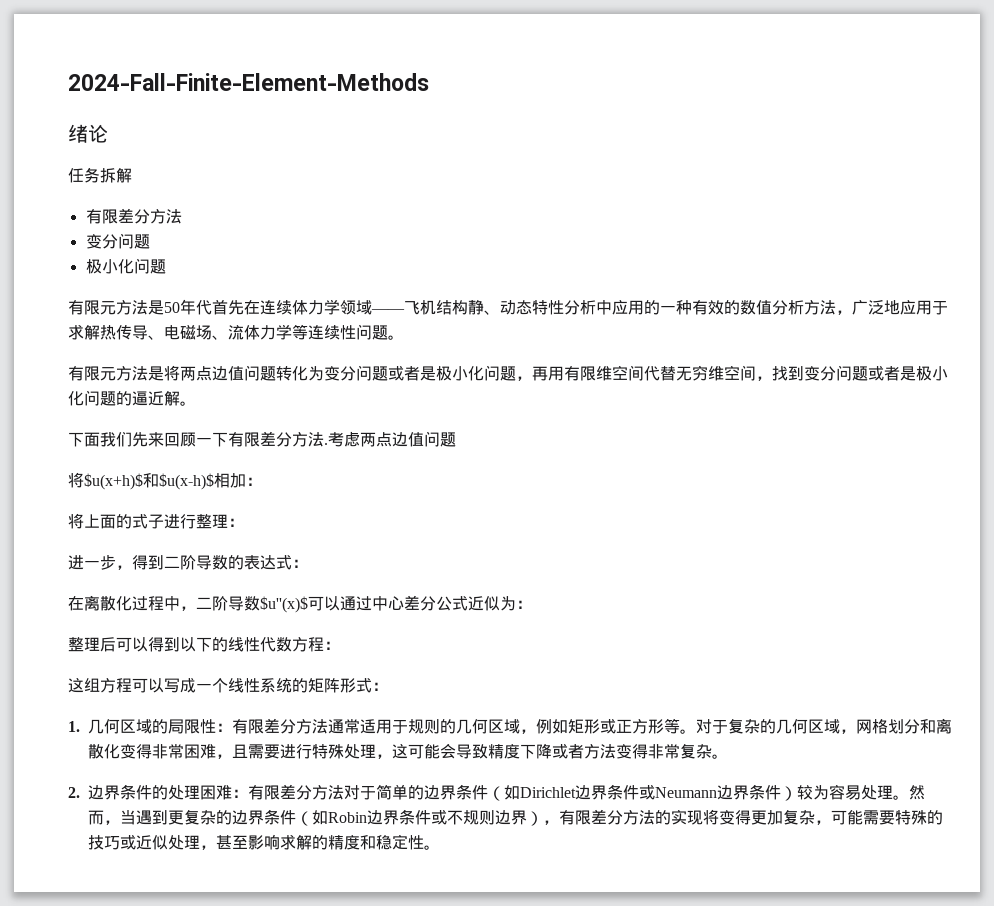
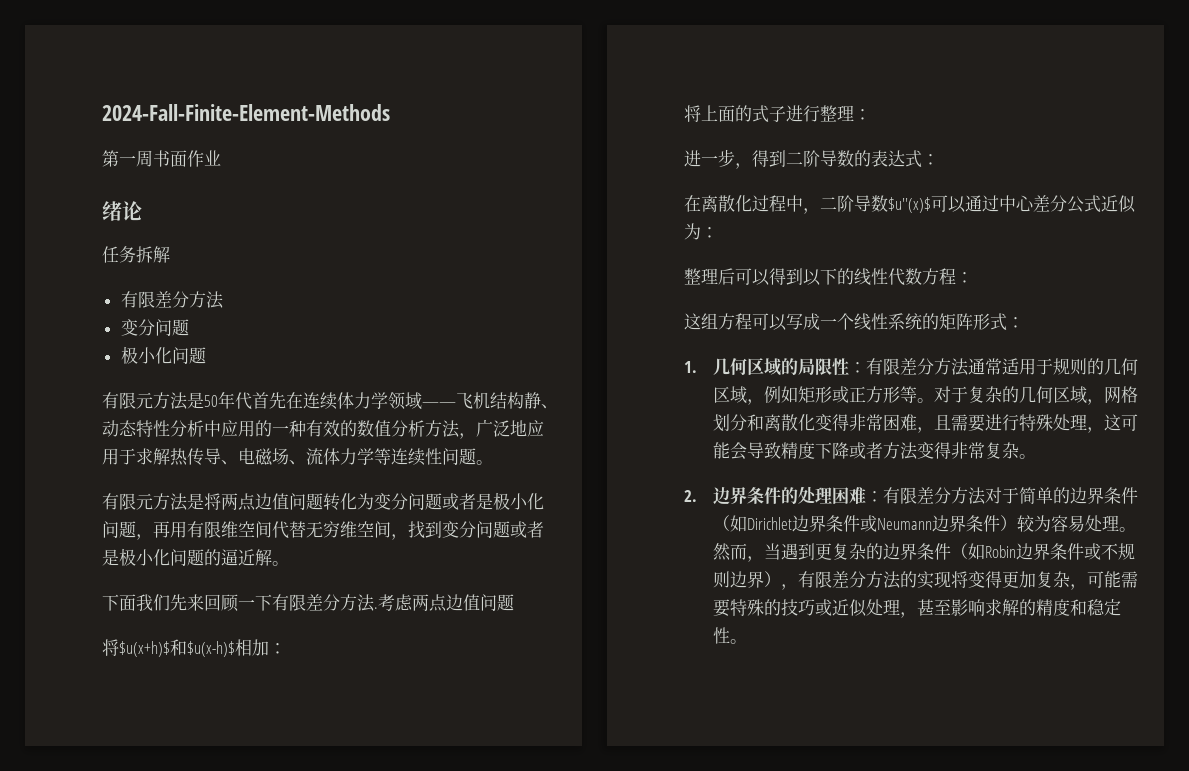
(429, 82) none -> [102,150,221,167] // 第一周书面作业

